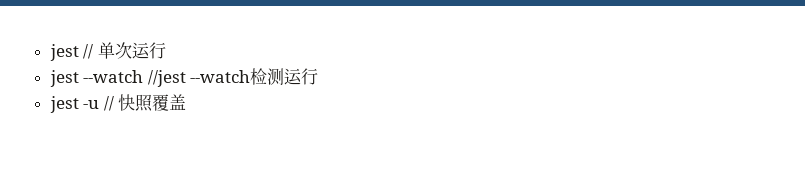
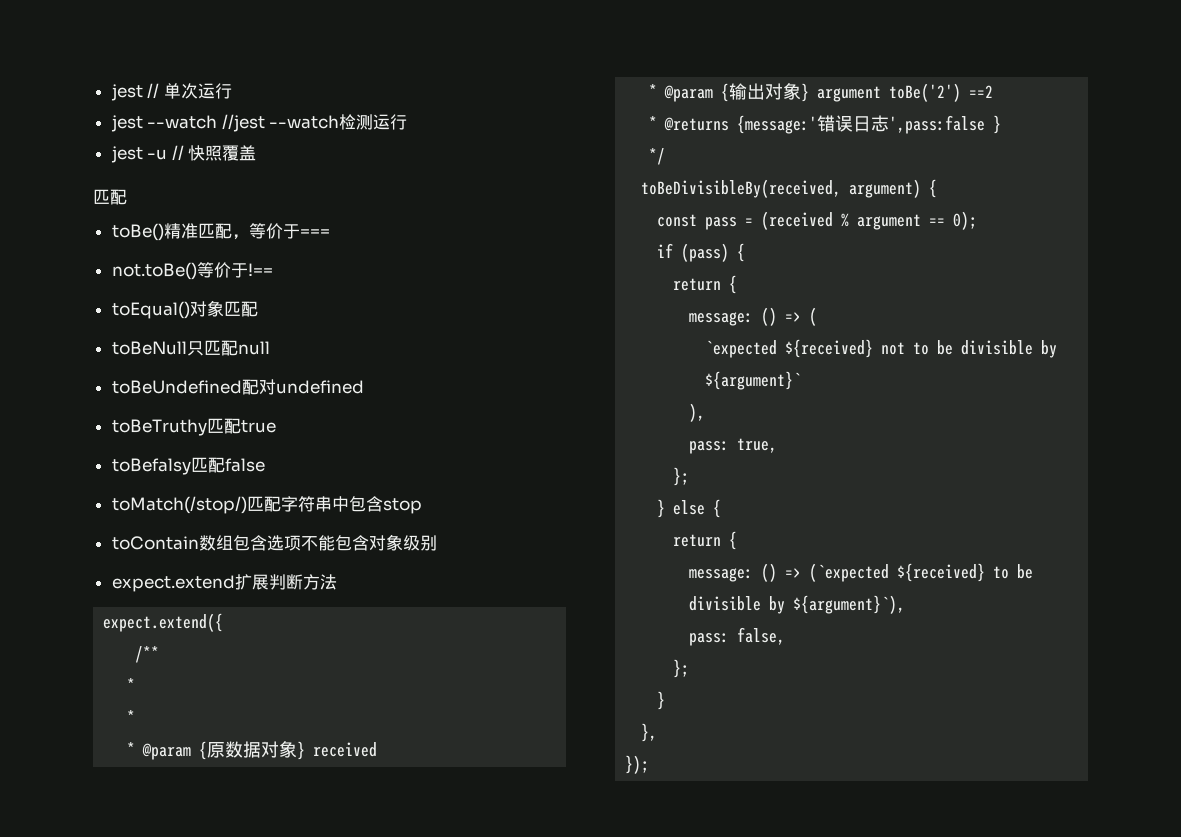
(187, 102) none -> [93,189,127,205] [111,223,330,241] [111,262,273,280] [111,300,258,319] [111,340,270,356] [111,379,364,395] [111,418,276,436] [111,457,265,475] [111,496,422,514] [111,534,437,551] [111,574,337,592] [103,613,224,632] [135,646,160,663] [127,678,136,692] [127,710,136,724] [127,741,378,760] [649,83,994,102] [649,115,1002,134] [649,148,666,165] [641,179,938,198] [657,211,978,230] [657,243,746,262] [673,275,738,294] [689,307,818,326] [705,339,1058,358] [705,371,802,390] [689,403,706,422] [689,438,778,454] [673,467,690,486] [657,499,722,518] [673,531,738,550] [689,563,1034,582] [689,595,906,614] [689,627,786,646] [673,659,690,678] [657,691,666,710] [641,723,658,742] [625,755,650,774] // 匹配 // toBe()精准匹配，等价于=== // not.toBe()等价于!== // toEqual()对象匹配 // toBeNull只匹配null // toBeUndefined配对undefined // toBeTruthy匹配true // toBefalsy匹配false // toMatch(/stop/)匹配字符串中包含stop // toContain数组包含选项不能包含对象级别 // expect.extend扩展判断方法 // expect.extend({ // /** // * // * // * @param {原数据对象} received // * @param {输出对象} argument toBe('2') ==2 // * @returns {message:'错误日志',pass:false } // */ // toBeDivisibleBy(received, argument) { // const pass = (received % argument == 0); // if (pass) { // return { // message: () => ( // `expected ${received} not to be divisible by ${argument}` // ), // pass: true, // }; // } else { // return { // message: () => (`expected ${received} to be divisible by ${argument}`), // pass: false, // }; // } // }, // });

